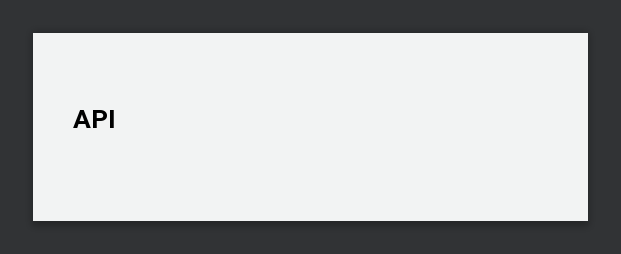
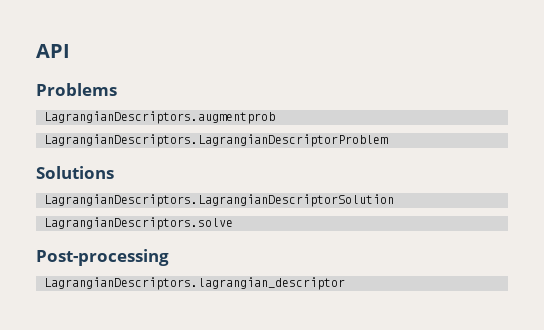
(116, 119) none -> [36,83,117,96] [44,111,276,124] [44,134,389,147] [36,166,114,179] [44,194,395,207] [44,217,234,230] [36,249,169,266] [44,277,346,290] // Problems // LagrangianDescriptors.augmentprob // LagrangianDescriptors.LagrangianDescriptorProblem // Solutions // LagrangianDescriptors.LagrangianDescriptorSolution // LagrangianDescriptors.solve // Post-processing // LagrangianDescriptors.lagrangian_descriptor

